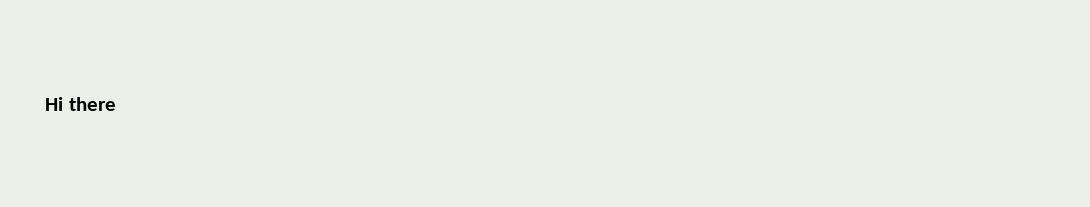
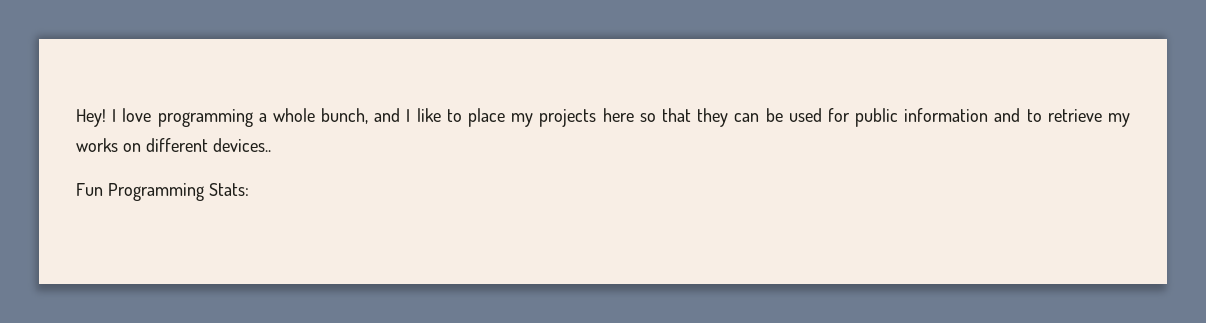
[45,97,116,111] Hi there -> [76,108,1131,127] [76,138,271,152] [76,183,249,201] Hey! I love programming a whole bunch, and I like to place my projects here so that they can be used for public information and to retrieve my works on different devices.. // Fun Programming Stats:

